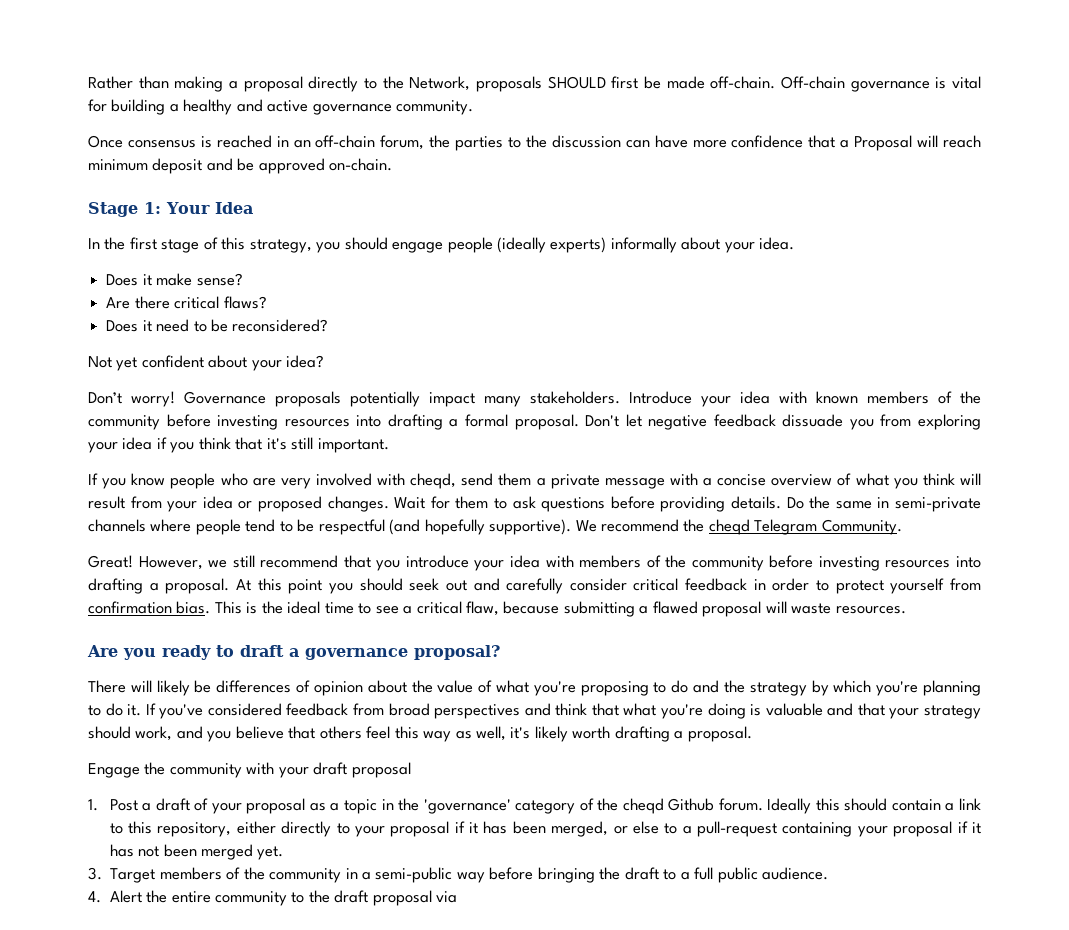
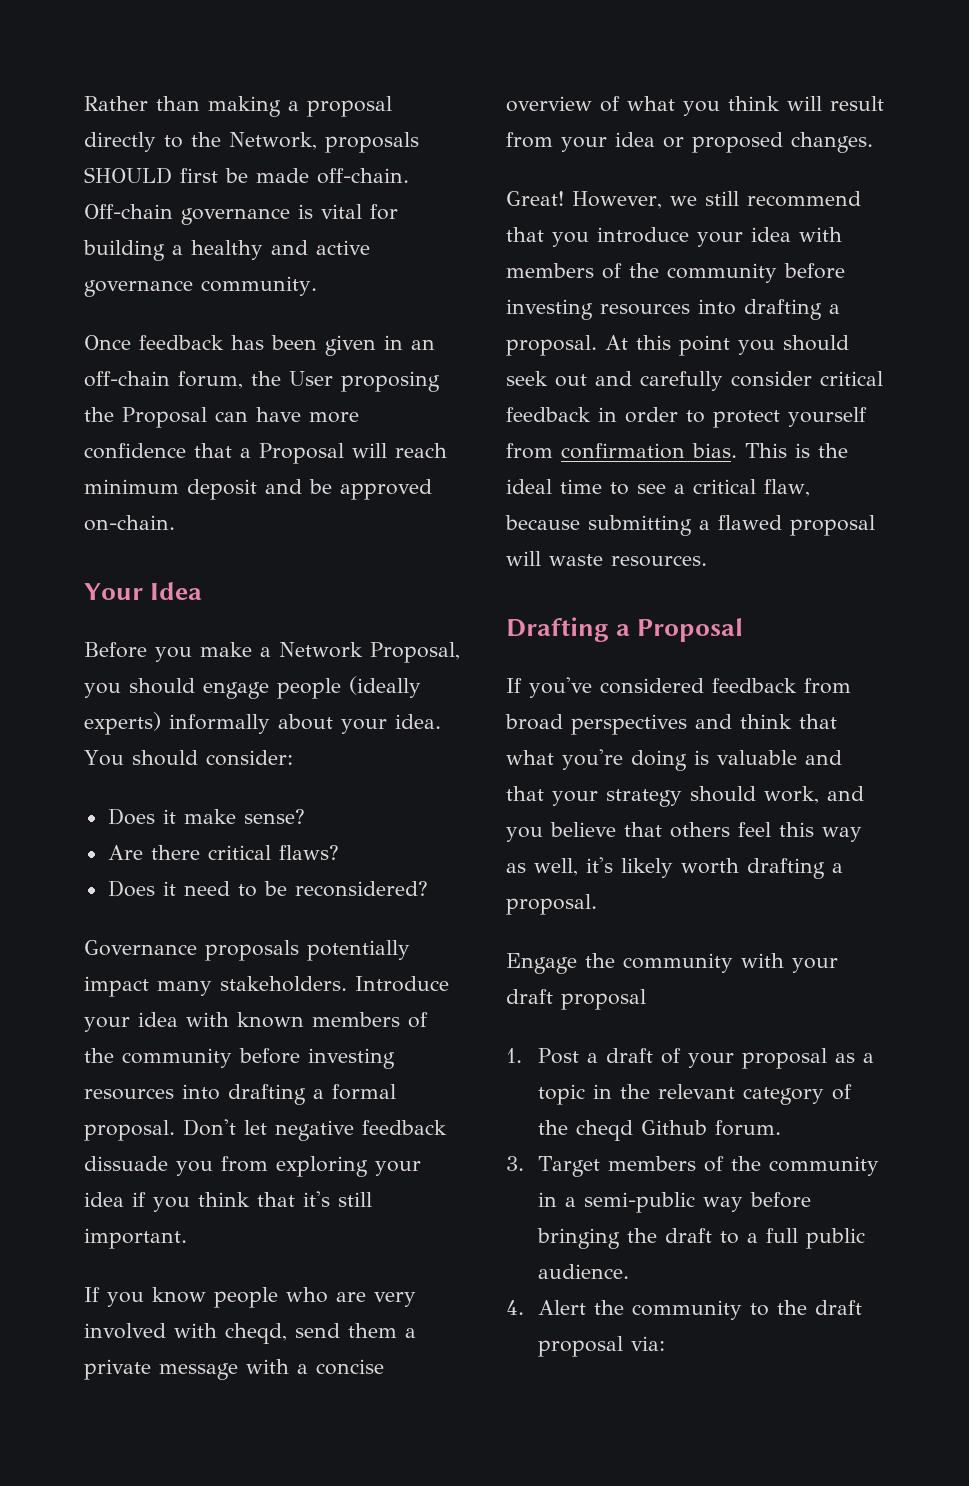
[127,135,272,148] consensus is reached -> [139,335,376,356] feedback has been given
[455,135,621,151] parties to the discussion -> [289,371,440,392] [84,407,207,428] User proposing the Proposal
[88,202,161,217] Stage 1: -> (175, 523) none
[88,237,312,253] In the first stage of this strategy, -> [84,642,460,663] Before you make a Network Proposal,
(795, 243) none -> [84,750,293,766] You should consider:
[88,355,325,371] [88,391,175,407] Not yet confident about your idea? // Don’t worry! -> (428, 889) none
[394,496,982,512] [88,519,902,535] Wait for them to ask questions before providing details. Do the same in semi-private channels where people tend to be respectful (and hopefully supportive). We recommend the cheqd Telegram Community. -> (873, 142) none
[87,645,500,660] [88,680,982,696] [88,703,142,716] Are you ready to draft a governance proposal? // There will likely be differences of opinion about the value of what you're proposing to do and the strategy by which you're planning to do it. -> [506,617,744,642] Drafting a Proposal //
[423,799,511,814] 'governance' -> [657,1084,735,1099] relevant
[767,798,981,814] [109,821,981,837] [109,844,284,860] Ideally this should contain a link to this repository, either directly to your proposal if it has been merged, or else to a pull-request containing your proposal if it has not been merged yet. -> (781, 1128) none
[171,891,211,903] entire -> (624, 1307) none
[436,891,458,903] via -> [630,1336,665,1351] via:

